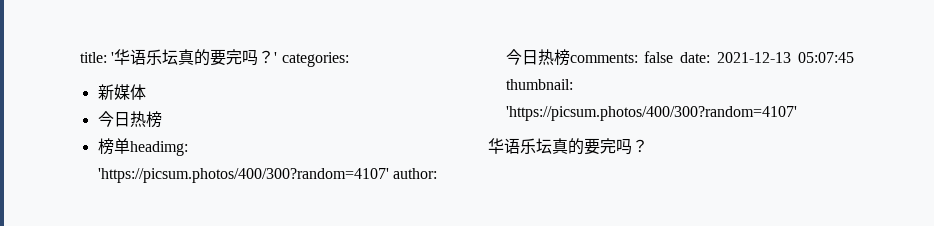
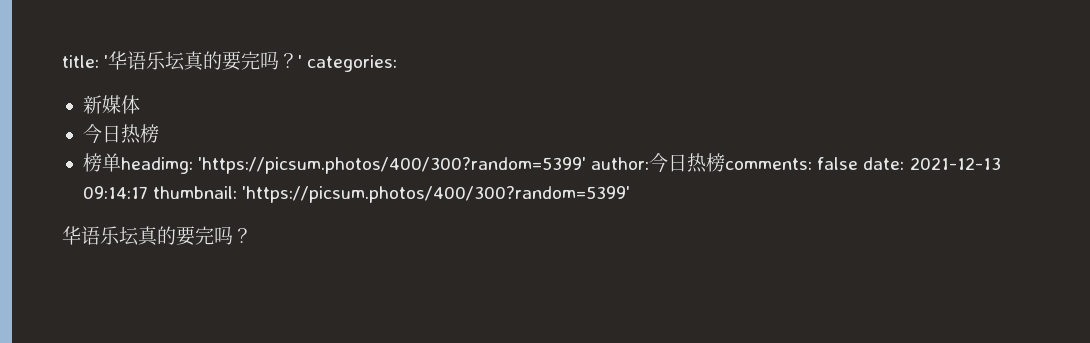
[97,168,389,183] 'https://picsum.photos/400/300?random=4107' -> [198,157,587,174] 'https://picsum.photos/400/300?random=5399'
[798,52,854,63] [505,79,573,90] [505,106,797,121] 05:07:45 thumbnail: 'https://picsum.photos/400/300?random=4107' -> [82,186,631,203] 09:14:17 thumbnail: 'https://picsum.photos/400/300?random=5399'

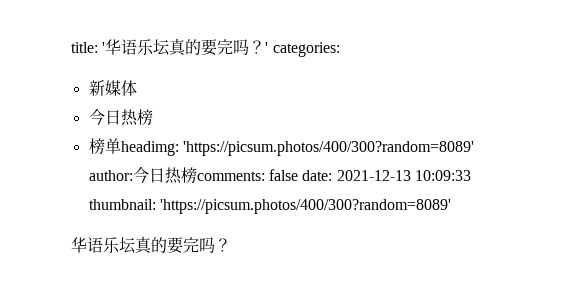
[198,157,587,174] 'https://picsum.photos/400/300?random=5399' -> [182,141,474,156] 'https://picsum.photos/400/300?random=8089'
[82,186,631,203] 09:14:17 thumbnail: 'https://picsum.photos/400/300?random=5399' -> [414,170,471,181] [88,199,451,214] 10:09:33 thumbnail: 'https://picsum.photos/400/300?random=8089'

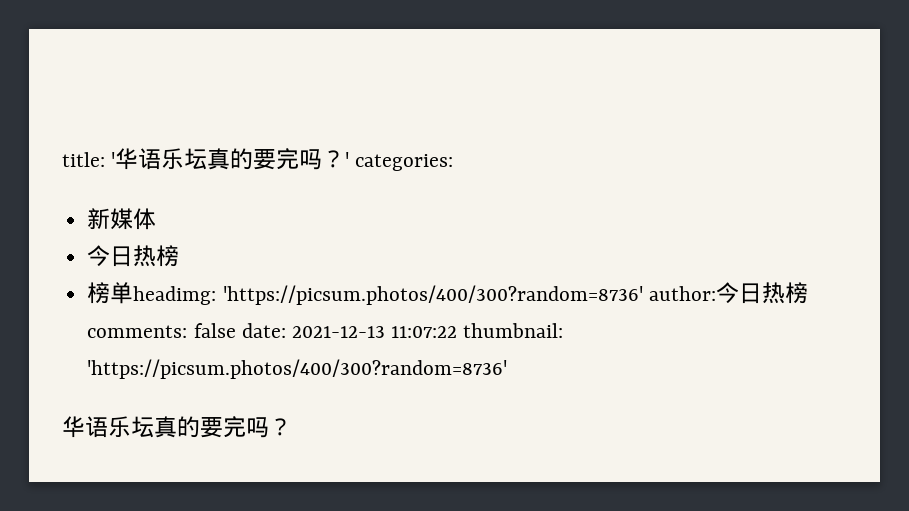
[182,141,474,156] 'https://picsum.photos/400/300?random=8089' -> [222,285,643,305] 'https://picsum.photos/400/300?random=8736'
[414,170,471,181] [88,199,451,214] 10:09:33 thumbnail: 'https://picsum.photos/400/300?random=8089' -> [391,323,564,338] [87,359,508,379] 11:07:22 thumbnail: 'https://picsum.photos/400/300?random=8736'

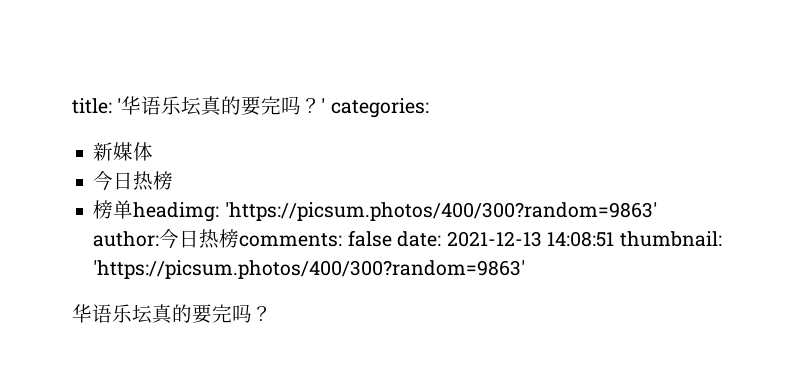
[222,285,643,305] 'https://picsum.photos/400/300?random=8736' -> [224,202,657,221] 'https://picsum.photos/400/300?random=9863'
[391,323,564,338] [87,359,508,379] 11:07:22 thumbnail: 'https://picsum.photos/400/300?random=8736' -> [547,231,722,247] [93,260,526,279] 14:08:51 thumbnail: 'https://picsum.photos/400/300?random=9863'

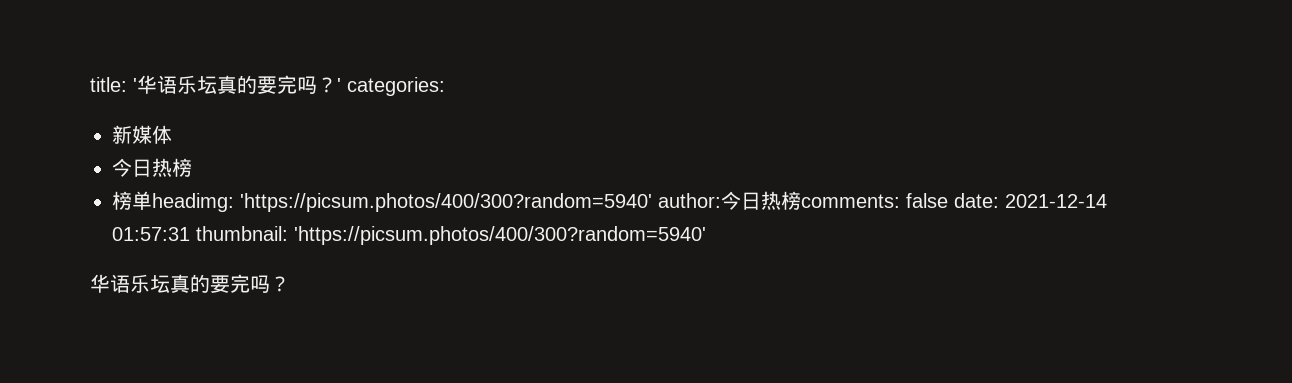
[224,202,657,221] 'https://picsum.photos/400/300?random=9863' -> [240,193,652,212] 'https://picsum.photos/400/300?random=5940'
[446,231,722,247] [93,260,526,279] 2021-12-13 14:08:51 thumbnail: 'https://picsum.photos/400/300?random=9863' -> [1005,194,1107,208] [112,226,706,245] 2021-12-14 01:57:31 thumbnail: 'https://picsum.photos/400/300?random=5940'

